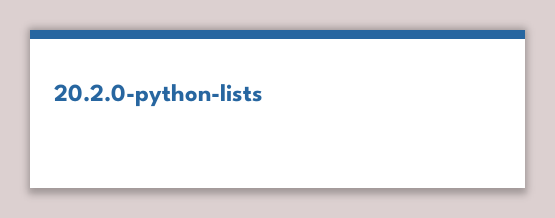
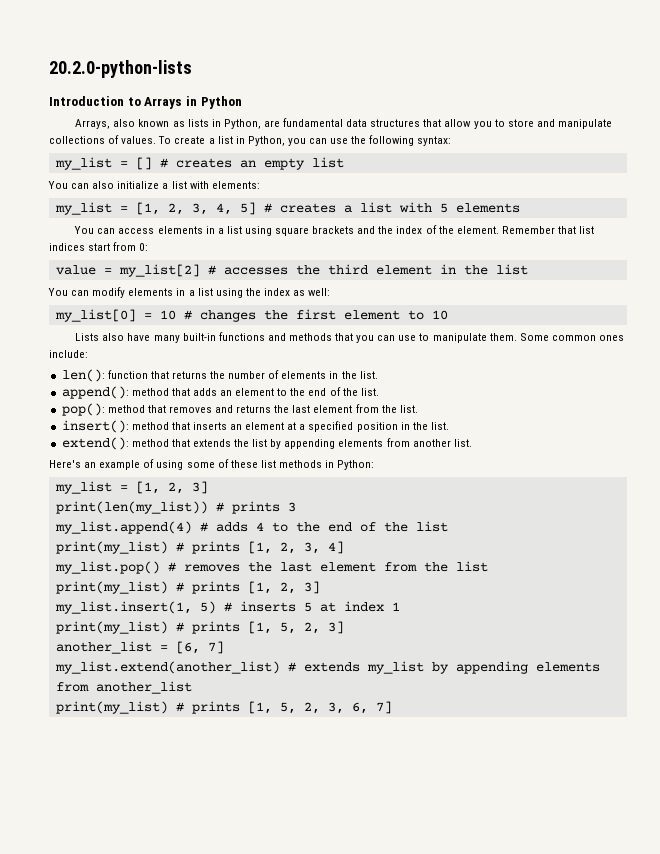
(263, 95) none -> [49,96,242,109] [75,118,612,129] [49,135,452,146] [54,157,344,170] [48,181,260,189] [54,202,520,215] [74,225,595,236] [49,242,149,251] [55,264,528,277] [48,287,331,298] [54,309,448,322] [75,332,624,343] [49,350,88,358] [61,369,378,382] [61,386,379,399] [61,403,418,416] [61,420,449,433] [61,437,472,450] [49,459,375,470] [54,481,208,494] [55,501,296,514] [54,521,448,534] [55,541,344,554] [54,561,488,574] [55,581,320,594] [54,601,400,614] [55,621,344,634] [55,641,224,654] [54,661,600,674] [55,681,192,694] [55,701,392,714] // Introduction to Arrays in Python // Arrays, also known as lists in Python, are fundamental data structures that allow you to store and manipulate collections of values. To create a list in Python, you can use the following syntax: // my_list = [] # creates an empty list // You can also initialize a list with elements: // my_list = [1, 2, 3, 4, 5] # creates a list with 5 elements // You can access elements in a list using square brackets and the index of the element. Remember that list indices start from 0: // value = my_list[2] # accesses the third element in the list // You can modify elements in a list using the index as well: // my_list[0] = 10 # changes the first element to 10 // Lists also have many built-in functions and methods that you can use to manipulate them. Some common ones include: // len(): function that returns the number of elements in the list. // append(): method that adds an element to the end of the list. // pop(): method that removes and returns the last element from the list. // insert(): method that inserts an element at a specified position in the list. // extend(): method that extends the list by appending elements from another list. // Here's an example of using some of these list methods in Python: // my_list = [1, 2, 3] // print(len(my_list)) # prints 3 // my_list.append(4) # adds 4 to the end of the list // print(my_list) # prints [1, 2, 3, 4] // my_list.pop() # removes the last element from the list // print(my_list) # prints [1, 2, 3] // my_list.insert(1, 5) # inserts 5 at index 1 // print(my_list) # prints [1, 5, 2, 3] // another_list = [6, 7] // my_list.extend(another_list) # extends my_list by appending elements from another_list // print(my_list) # prints [1, 5, 2, 3, 6, 7]

